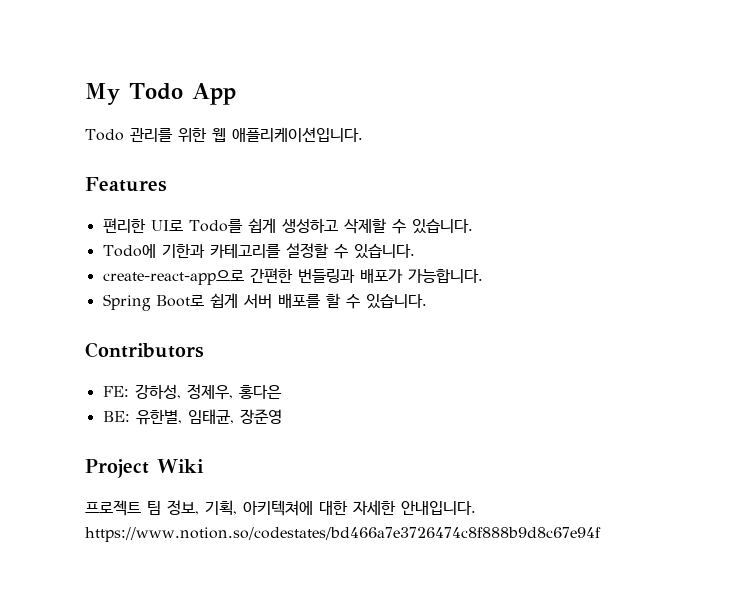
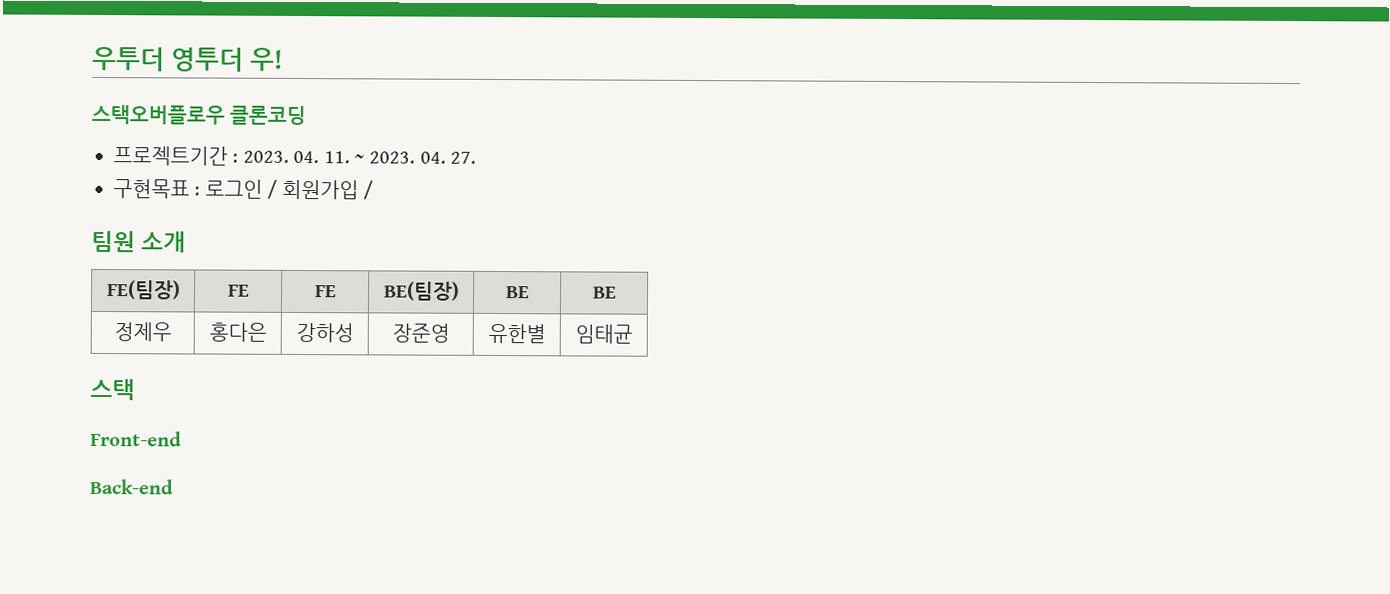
[85,83,236,105] [85,127,363,142] [85,177,167,192] [102,218,473,234] [102,243,415,259] [102,268,483,285] [102,293,427,311] [85,342,204,358] [102,384,282,400] [102,409,282,425] [85,459,204,478] [85,500,476,516] [85,527,601,542] My Todo App // Todo 관리를 위한 웹 애플리케이션입니다. // Features // 편리한 UI로 Todo를 쉽게 생성하고 삭제할 수 있습니다. // Todo에 기한과 카테고리를 설정할 수 있습니다. // create-react-app으로 간편한 번들링과 배포가 가능합니다. // Spring Boot로 쉽게 서버 배포를 할 수 있습니다. // Contributors // FE: 강하성, 정제우, 홍다은 // BE: 유한별, 임태균, 장준영 // Project Wiki // 프로젝트 팀 정보, 기획, 아키텍쳐에 대한 자세한 안내입니다. https://www.notion.so/codestates/bd466a7e3726474c8f888b9d8c67e94f -> [92,46,283,72] [91,104,307,126] [113,146,477,166] [113,179,373,200] [91,230,187,253] [105,280,181,300] [226,284,250,297] [313,285,337,298] [382,281,460,301] [504,286,530,299] [591,286,617,299] [113,322,172,342] [208,322,267,342] [295,322,354,343] [391,323,450,343] [487,323,546,344] [574,324,633,344] [90,378,135,401] [90,430,182,447] [89,478,174,495] 우투더 영투더 우! // 스택오버플로우 클론코딩 // 프로젝트기간 : 2023. 04. 11. ~ 2023. 04. 27. // 구현목표 : 로그인 / 회원가입 / // 팀원 소개 // FE(팀장) | FE | FE | BE(팀장) | BE | BE // 정제우 | 홍다은 | 강하성 | 장준영 | 유한별 | 임태균 // 스택 // Front-end // Back-end

